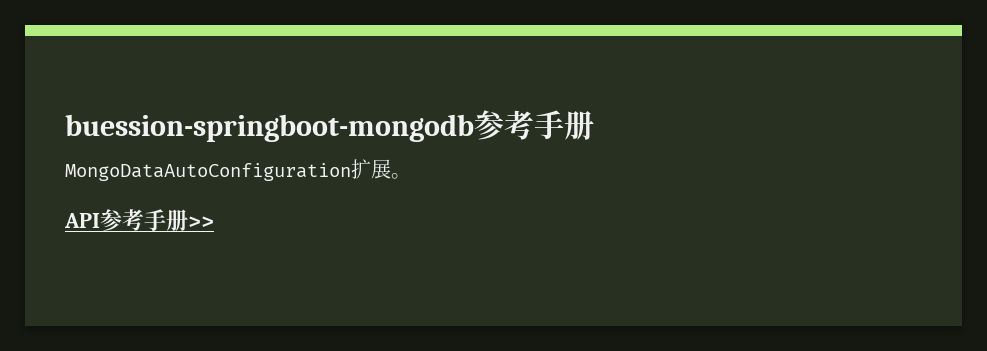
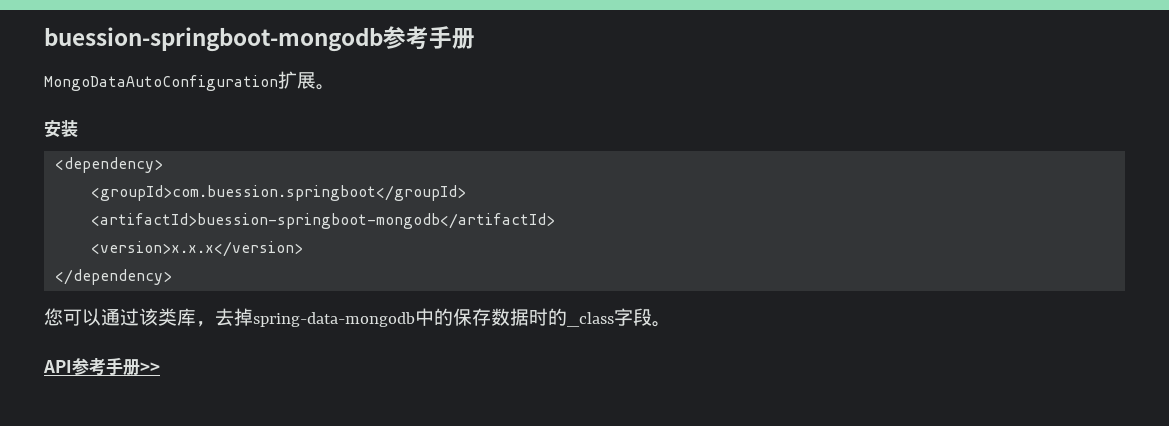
(411, 176) none -> [44,120,78,137] [55,157,164,173] [91,185,467,201] [91,213,556,229] [91,241,304,257] [55,269,173,285] [44,308,671,327] // 安装 // <dependency> // <groupId>com.buession.springboot</groupId> // <artifactId>buession-springboot-mongodb</artifactId> // <version>x.x.x</version> // </dependency> // 您可以通过该类库，去掉spring-data-mongodb中的保存数据时的_class字段。

